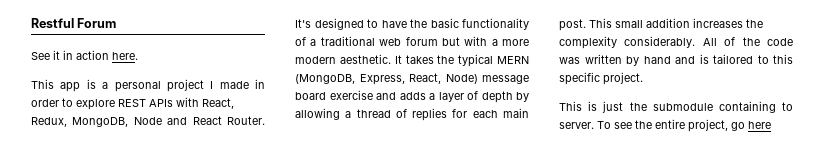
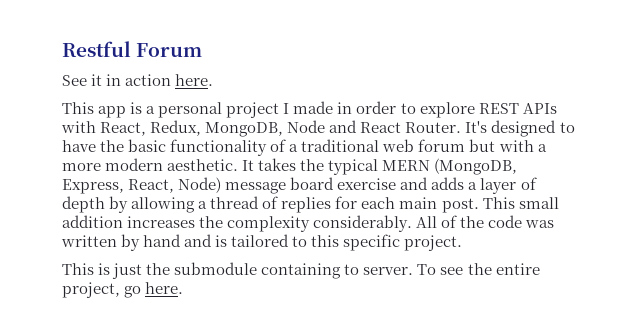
[748,121,771,129] here -> [145,282,184,294] here.

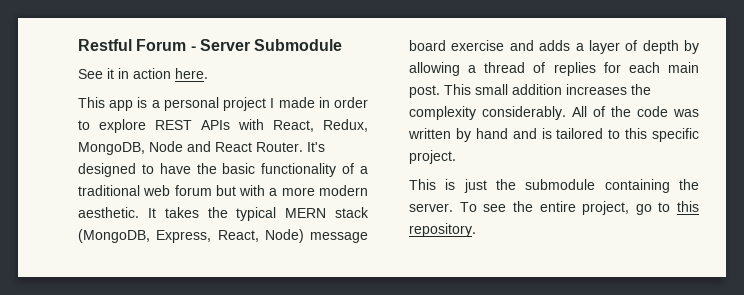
(203, 50) none -> [190,39,343,51] - Server Submodule
(431, 165) none -> [335,207,369,218] stack
[344,264,360,275] to -> [679,179,699,190] the
[145,282,184,294] here. -> [658,201,699,212] [409,223,476,237] to this repository.

